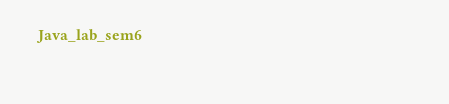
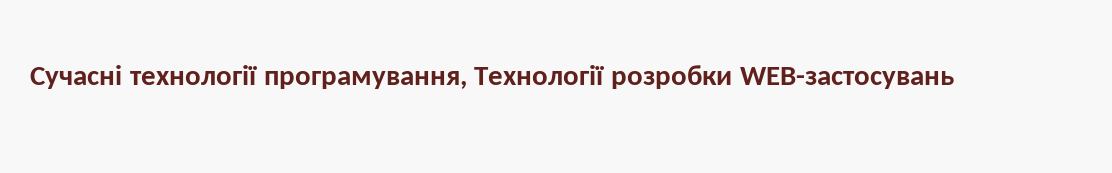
[36,29,142,43] Java_lab_sem6 -> [30,65,955,89] Сучасні технології програмування, Технології розробки WEB-застосувань

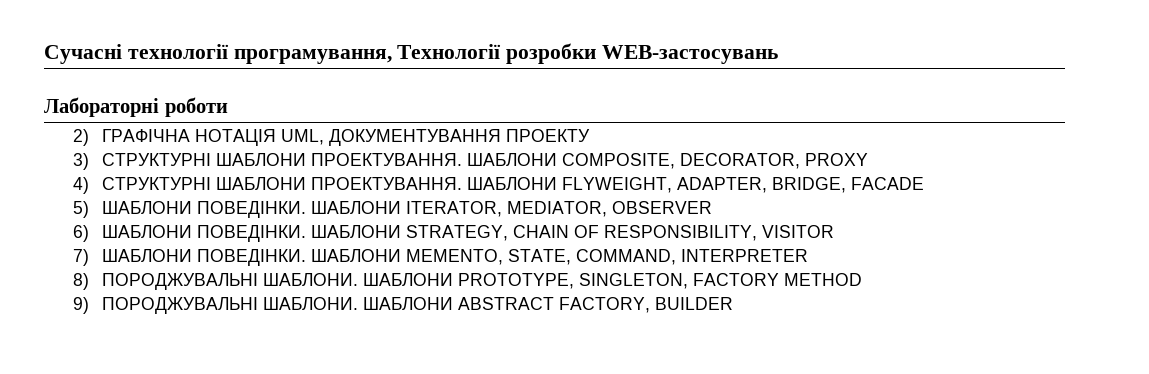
(955, 78) none -> [44,97,228,117] [72,129,590,146] [72,153,868,170] [72,177,924,194] [72,201,712,218] [72,225,834,242] [72,249,808,266] [72,273,862,290] [72,297,733,314] // Лабораторні роботи // 2) ГРАФІЧНА НОТАЦІЯ UML, ДОКУМЕНТУВАННЯ ПРОЕКТУ // 3) СТРУКТУРНІ ШАБЛОНИ ПРОЕКТУВАННЯ. ШАБЛОНИ COMPOSITE, DECORATOR, PROXY // 4) СТРУКТУРНІ ШАБЛОНИ ПРОЕКТУВАННЯ. ШАБЛОНИ FLYWEIGHT, ADAPTER, BRIDGE, FACADE // 5) ШАБЛОНИ ПОВЕДІНКИ. ШАБЛОНИ ITERATOR, MEDIATOR, OBSERVER // 6) ШАБЛОНИ ПОВЕДІНКИ. ШАБЛОНИ STRATEGY, CHAIN OF RESPONSIBILITY, VISITOR // 7) ШАБЛОНИ ПОВЕДІНКИ. ШАБЛОНИ MEMENTO, STATE, COMMAND, INTERPRETER // 8) ПОРОДЖУВАЛЬНІ ШАБЛОНИ. ШАБЛОНИ PROTOTYPE, SINGLETON, FACTORY METHOD // 9) ПОРОДЖУВАЛЬНІ ШАБЛОНИ. ШАБЛОНИ ABSTRACT FACTORY, BUILDER

